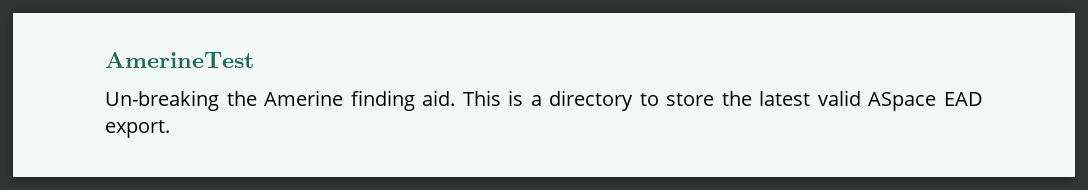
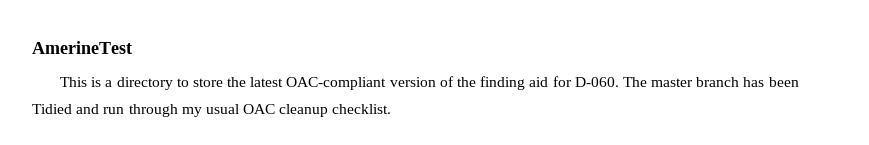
[105,90,456,111] Un-breaking the Amerine finding aid. -> (132, 47) none
[817,90,983,111] [105,120,170,138] valid ASpace EAD export. -> [286,76,799,90] [32,104,392,117] OAC-compliant version of the finding aid for D-060. The master branch has been Tidied and run through my usual OAC cleanup checklist.

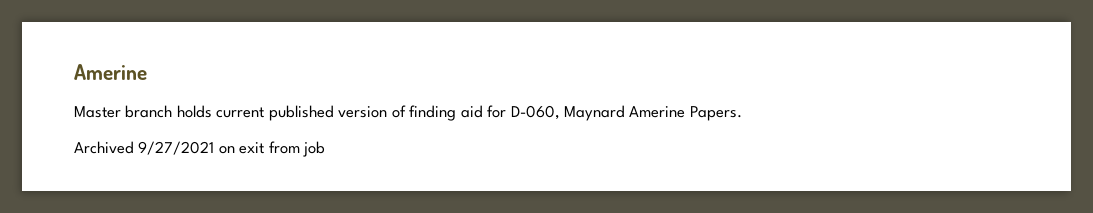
[32,41,132,54] [59,77,387,90] AmerineTest // This is a directory to store the latest OAC-compliant -> [74,64,147,80] [74,105,334,121] Amerine // Master branch holds current published
[456,77,476,87] the -> (406, 111) none
[574,77,799,87] [32,104,392,117] D-060. The master branch has been Tidied and run through my usual OAC cleanup checklist. -> [510,105,742,121] [74,141,326,157] D-060, Maynard Amerine Papers. // Archived 9/27/2021 on exit from job

